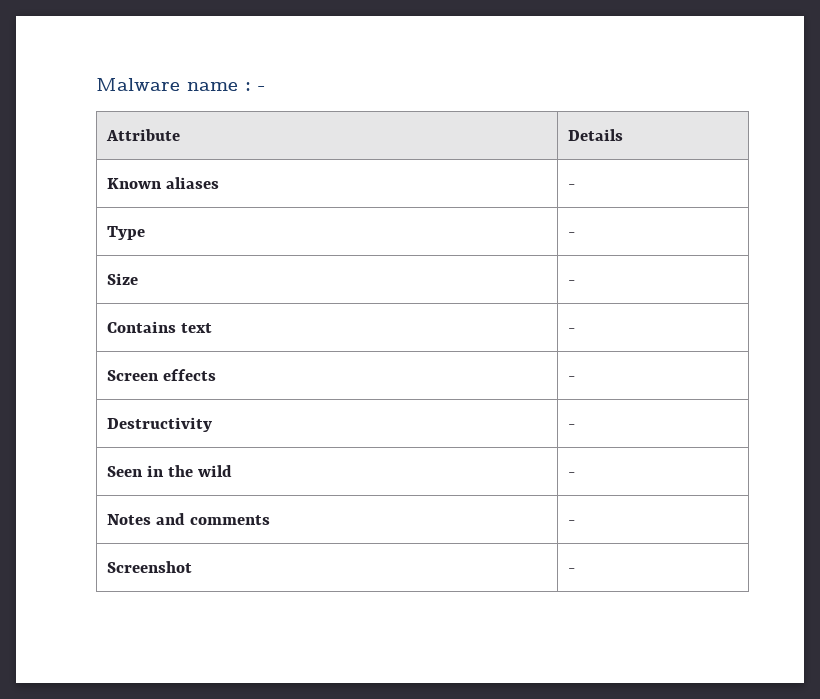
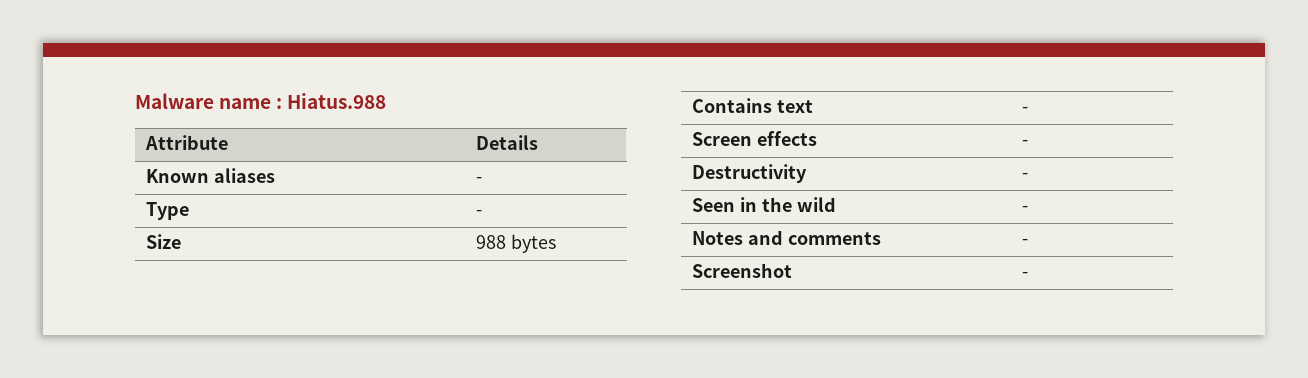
[258,86,265,91] - -> [287,93,387,109] Hiatus.988
[568,280,576,285] - -> [476,234,557,253] 988 bytes

